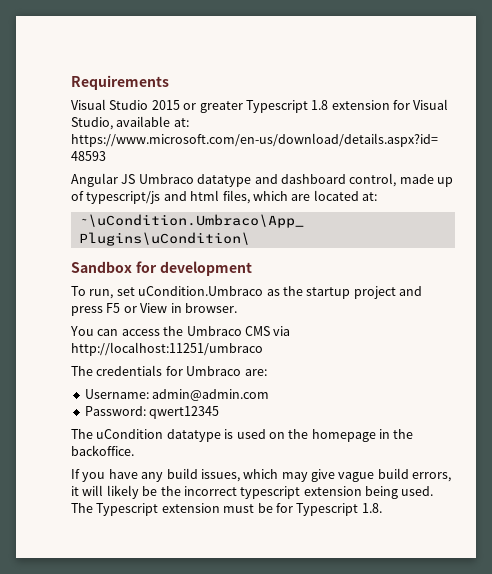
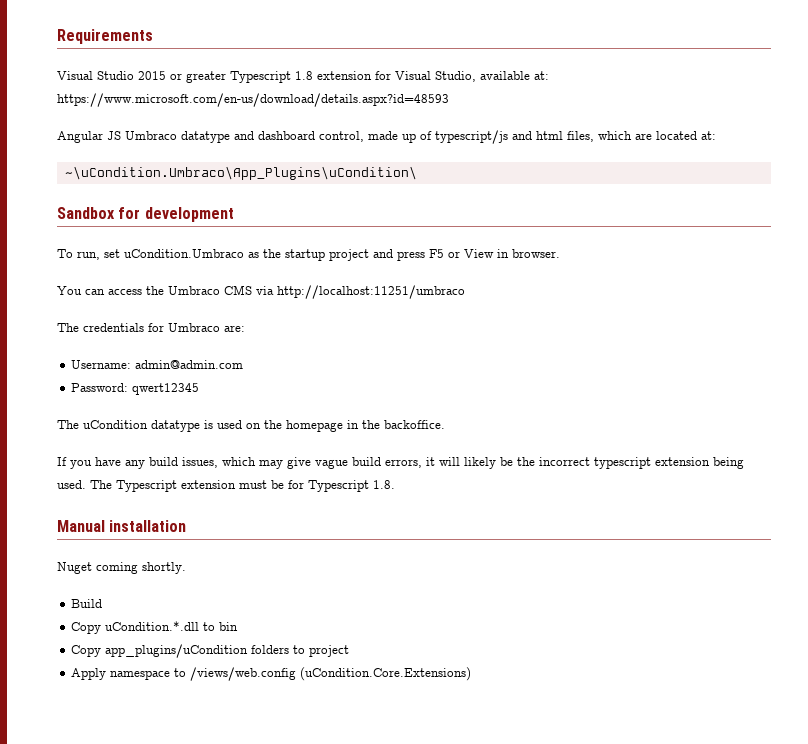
(382, 508) none -> [57,520,187,532] [57,562,186,574] [71,599,103,608] [71,621,239,634] [71,644,350,658] [71,667,472,681] // Manual installation // Nuget coming shortly. // Build // Copy uCondition.*.dll to bin // Copy app_plugins/uCondition folders to project // Apply namespace to /views/web.config (uCondition.Core.Extensions)

